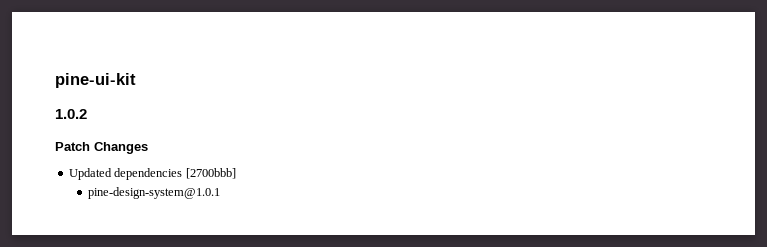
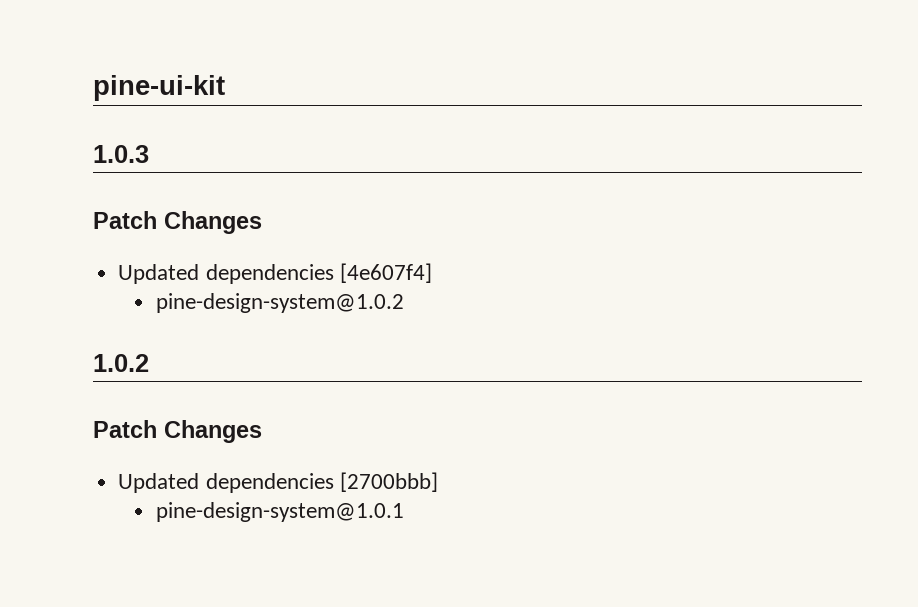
(136, 80) none -> [93,145,149,163] [93,211,262,234] [118,263,432,284] [156,293,405,313] // 1.0.3 // Patch Changes // Updated dependencies [4e607f4] // pine-design-system@1.0.2

